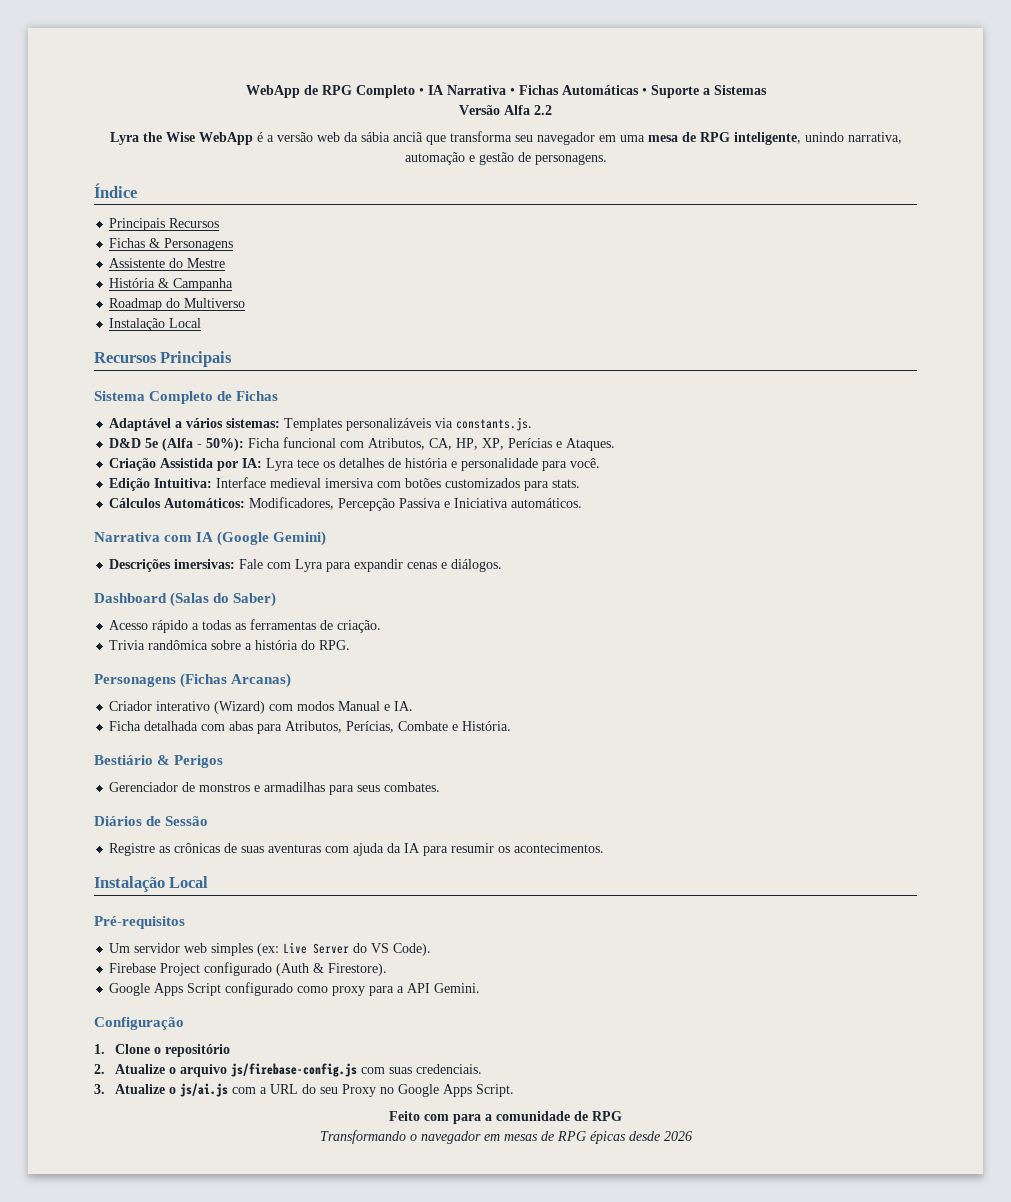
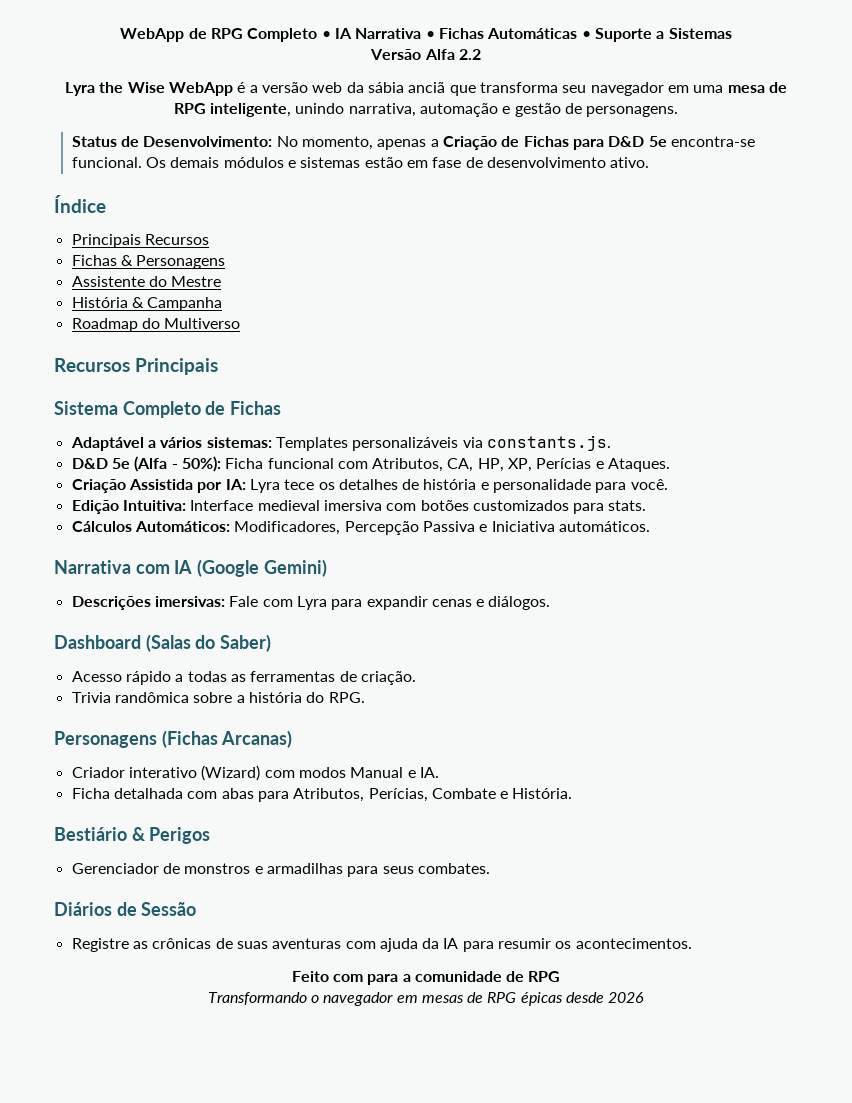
(607, 159) none -> [71,136,755,150] [71,157,650,168] // Status de Desenvolvimento: No momento, apenas a Criação de Fichas para D&D 5e encontra-se funcional. Os demais módulos e sistemas estão em fase de desenvolvimento ativo.
[109,318,202,331] // Instalação Local -> (241, 323) none
[94,876,209,892] [94,916,185,929] [109,942,432,956] [109,962,388,976] [109,982,481,996] [94,1017,184,1030] [94,1044,230,1057] [94,1063,482,1077] [94,1083,514,1097] // Instalação Local // Pré-requisitos // Um servidor web simples (ex: Live Server do VS Code). // Firebase Project configurado (Auth & Firestore). // Google Apps Script configurado como proxy para a API Gemini. // Configuração // 1. Clone o repositório // 2. Atualize o arquivo js/firebase-config.js com suas credenciais. // 3. Atualize o js/ai.js com a URL do seu Proxy no Google Apps Script. -> (692, 943) none

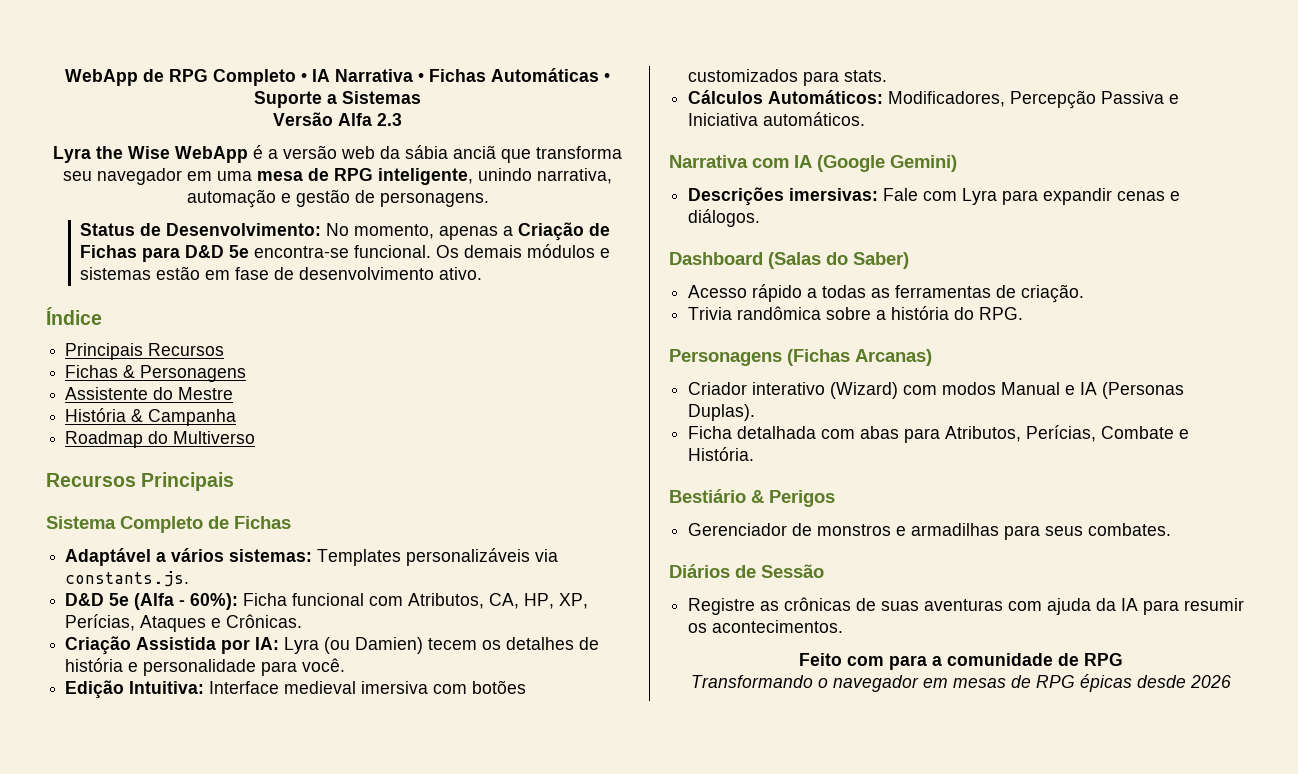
[458,49,481,60] 2.2 -> [377,113,402,126] 2.3
[181,456,221,472] 50%): -> [190,593,239,610] 60%):
[536,458,671,472] Perícias e Ataques. -> [65,614,303,632] Perícias, Ataques e Crônicas.
[284,479,315,490] tece -> [324,637,478,654] (ou Damien) tecem
[419,767,439,778] IA. -> [1080,382,1185,399] [688,404,756,421] IA (Personas Duplas).

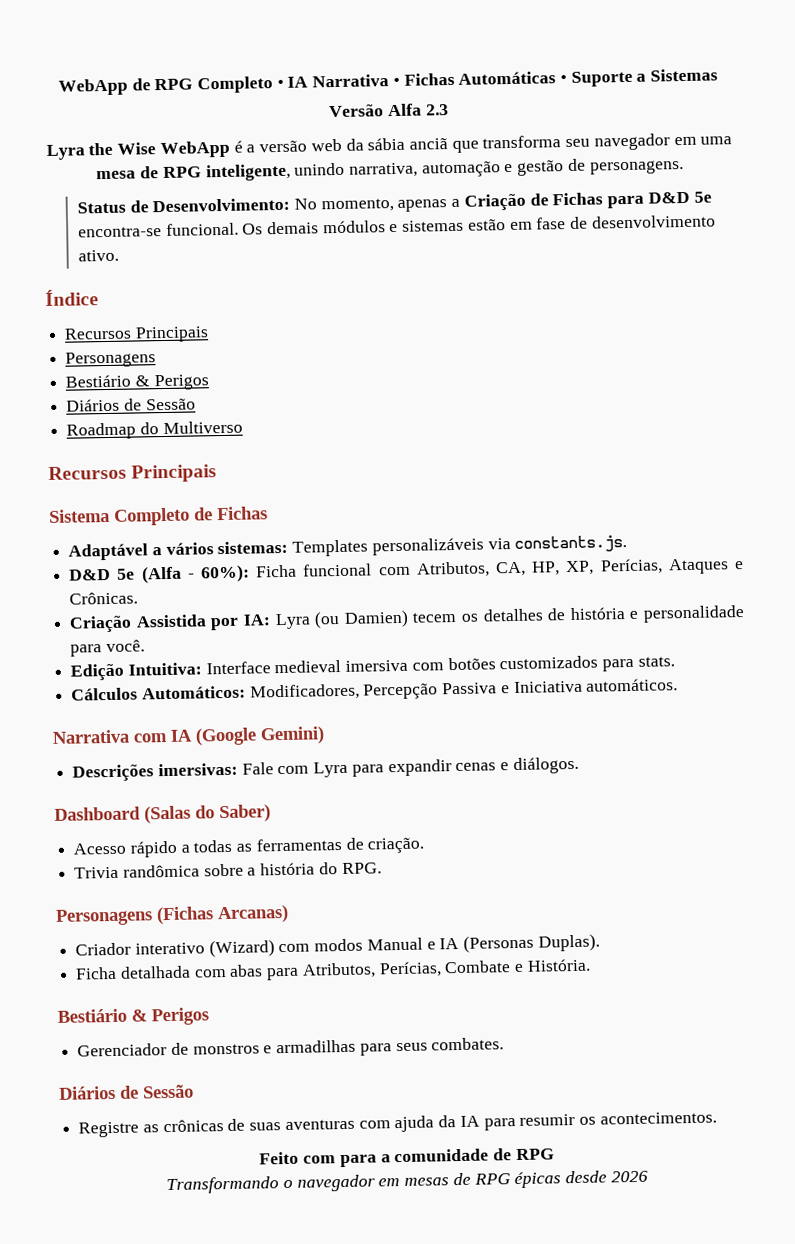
[65,343,225,360] [65,365,247,382] [65,387,234,400] [65,408,237,426] Principais Recursos // Fichas & Personagens // Assistente do Mestre // História & Campanha -> [64,326,209,343] [65,351,157,368] [65,374,209,391] [66,398,196,412] Recursos Principais // Personagens // Bestiário & Perigos // Diários de Sessão

